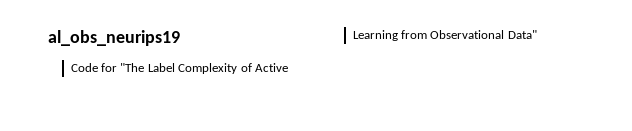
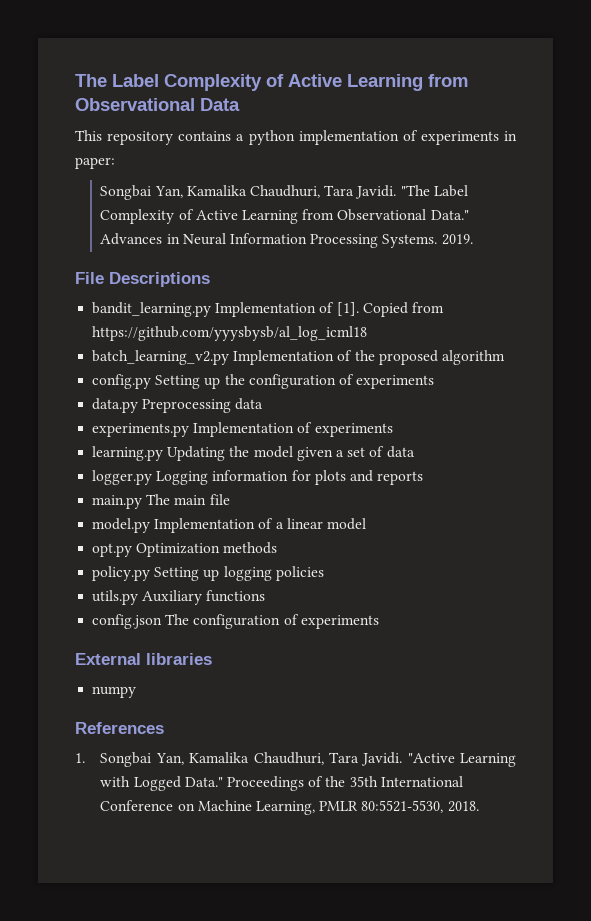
[48,30,180,46] [70,63,118,72] al_obs_neurips19 // Code for -> [75,74,468,91] [75,98,240,111] [75,130,517,145] [75,157,115,169] [100,185,397,200] The Label Complexity of Active Learning from Observational Data // This repository contains a python implementation of experiments in paper: // Songbai Yan, Kamalika Chaudhuri, Tara Javidi.
[507,30,537,39] Data" -> [430,210,469,220] [100,233,473,248] [75,272,210,287] [92,302,444,317] [92,326,368,341] [92,350,505,365] [92,374,435,389] [92,398,264,413] [92,422,393,437] [92,446,415,461] [92,470,424,485] [92,494,230,509] [92,518,366,533] [92,542,278,557] [92,566,324,581] [92,590,266,605] [92,614,379,629] [75,653,212,665] [92,686,137,698] [75,722,164,734] [75,752,516,767] [100,776,463,791] [100,800,479,815] Data." Advances in Neural Information Processing Systems. 2019. // File Descriptions // bandit_learning.py Implementation of [1]. Copied from https://github.com/yyysbysb/al_log_icml18 // batch_learning_v2.py Implementation of the proposed algorithm // config.py Setting up the configuration of experiments // data.py Preprocessing data // experiments.py Implementation of experiments // learning.py Updating the model given a set of data // logger.py Logging information for plots and reports // main.py The main file // model.py Implementation of a linear model // opt.py Optimization methods // policy.py Setting up logging policies // utils.py Auxiliary functions // config.json The configuration of experiments // External libraries // numpy // References // 1. Songbai Yan, Kamalika Chaudhuri, Tara Javidi. "Active Learning with Logged Data." Proceedings of the 35th International Conference on Machine Learning, PMLR 80:5521-5530, 2018.

